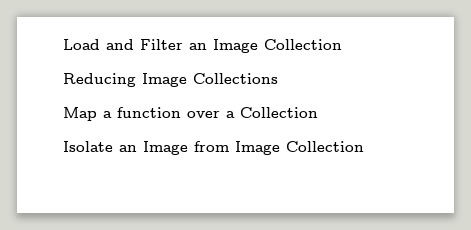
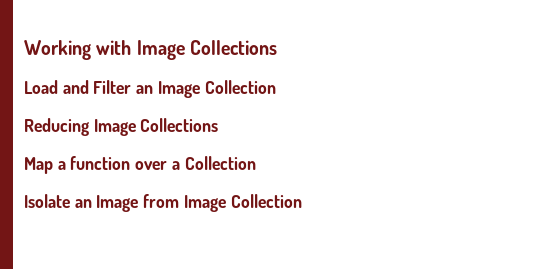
(63, 44) none -> [24,40,277,60] Working with Image Collections //

